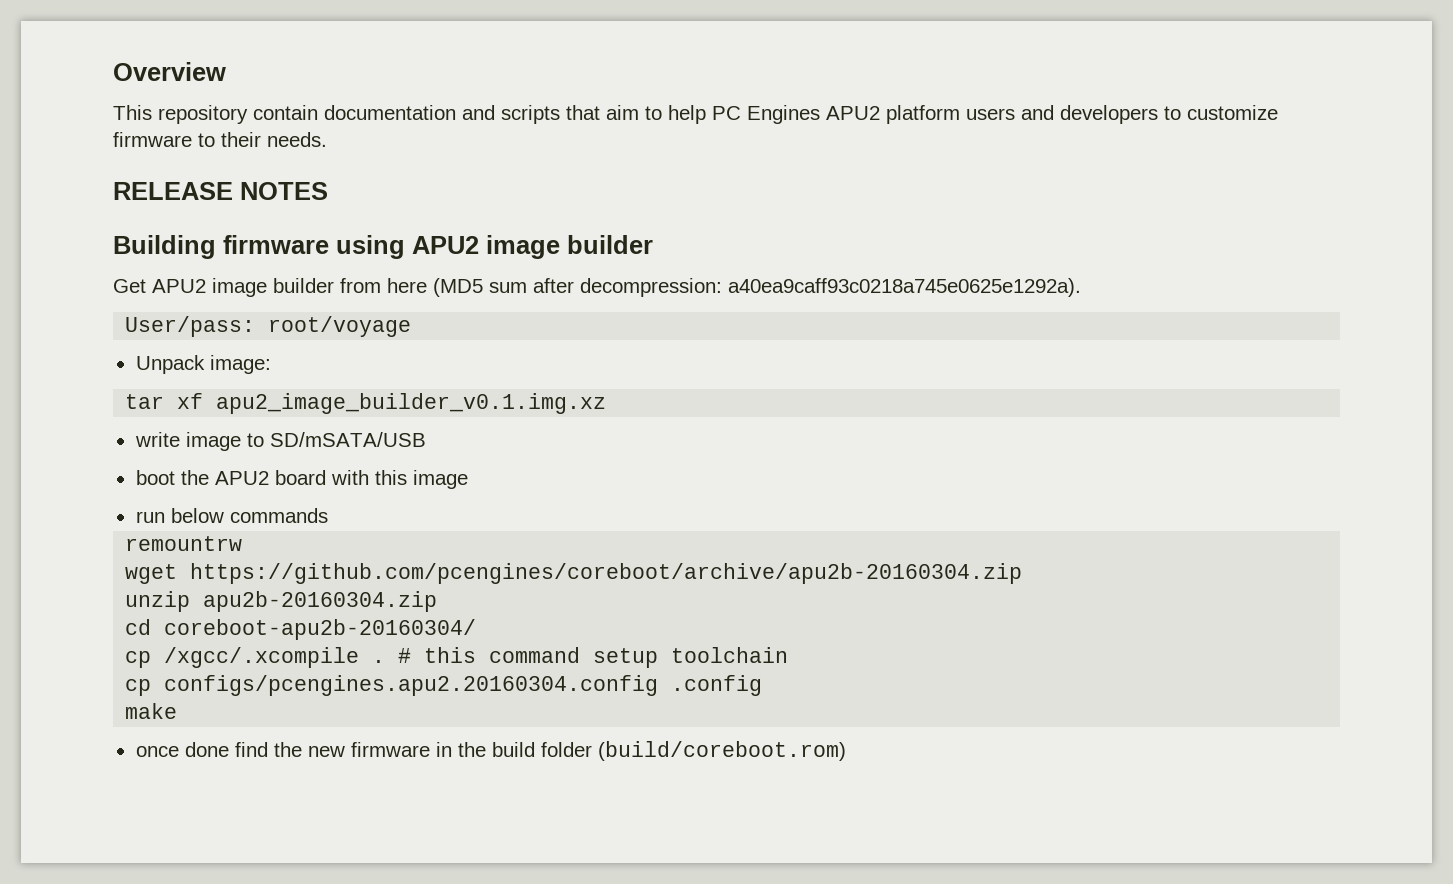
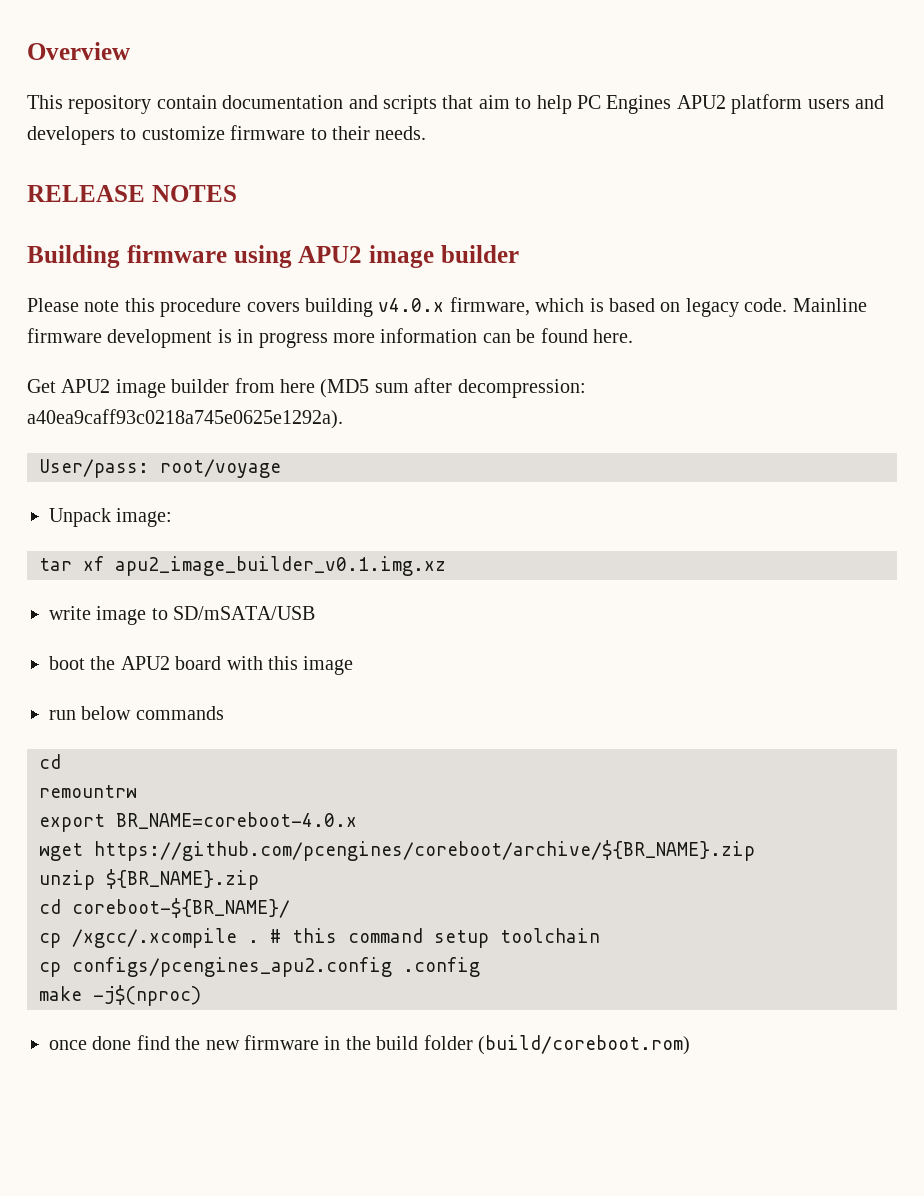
(653, 244) none -> [27,297,867,317] [27,328,633,348] // Please note this procedure covers building v4.0.x firmware, which is based on legacy code. Mainline firmware development is in progress more information can be found here.
(328, 515) none -> [39,754,61,769] // cd
(243, 543) none -> [39,812,357,832] // export BR_NAME=coreboot-4.0.x
[190,563,1023,584] https://github.com/pcengines/coreboot/archive/apu2b-20160304.zip -> [94,840,755,861] https://github.com/pcengines/coreboot/archive/${BR_NAME}.zip
[203,591,438,612] [125,619,477,640] apu2b-20160304.zip // cd coreboot-apu2b-20160304/ -> [106,869,259,890] [39,898,290,918] ${BR_NAME}.zip // cd coreboot-${BR_NAME}/
[164,675,659,696] configs/pcengines.apu2.20160304.config -> [72,957,392,977] configs/pcengines_apu2.config
(178, 711) none -> [93,985,201,1006] -j$(nproc)

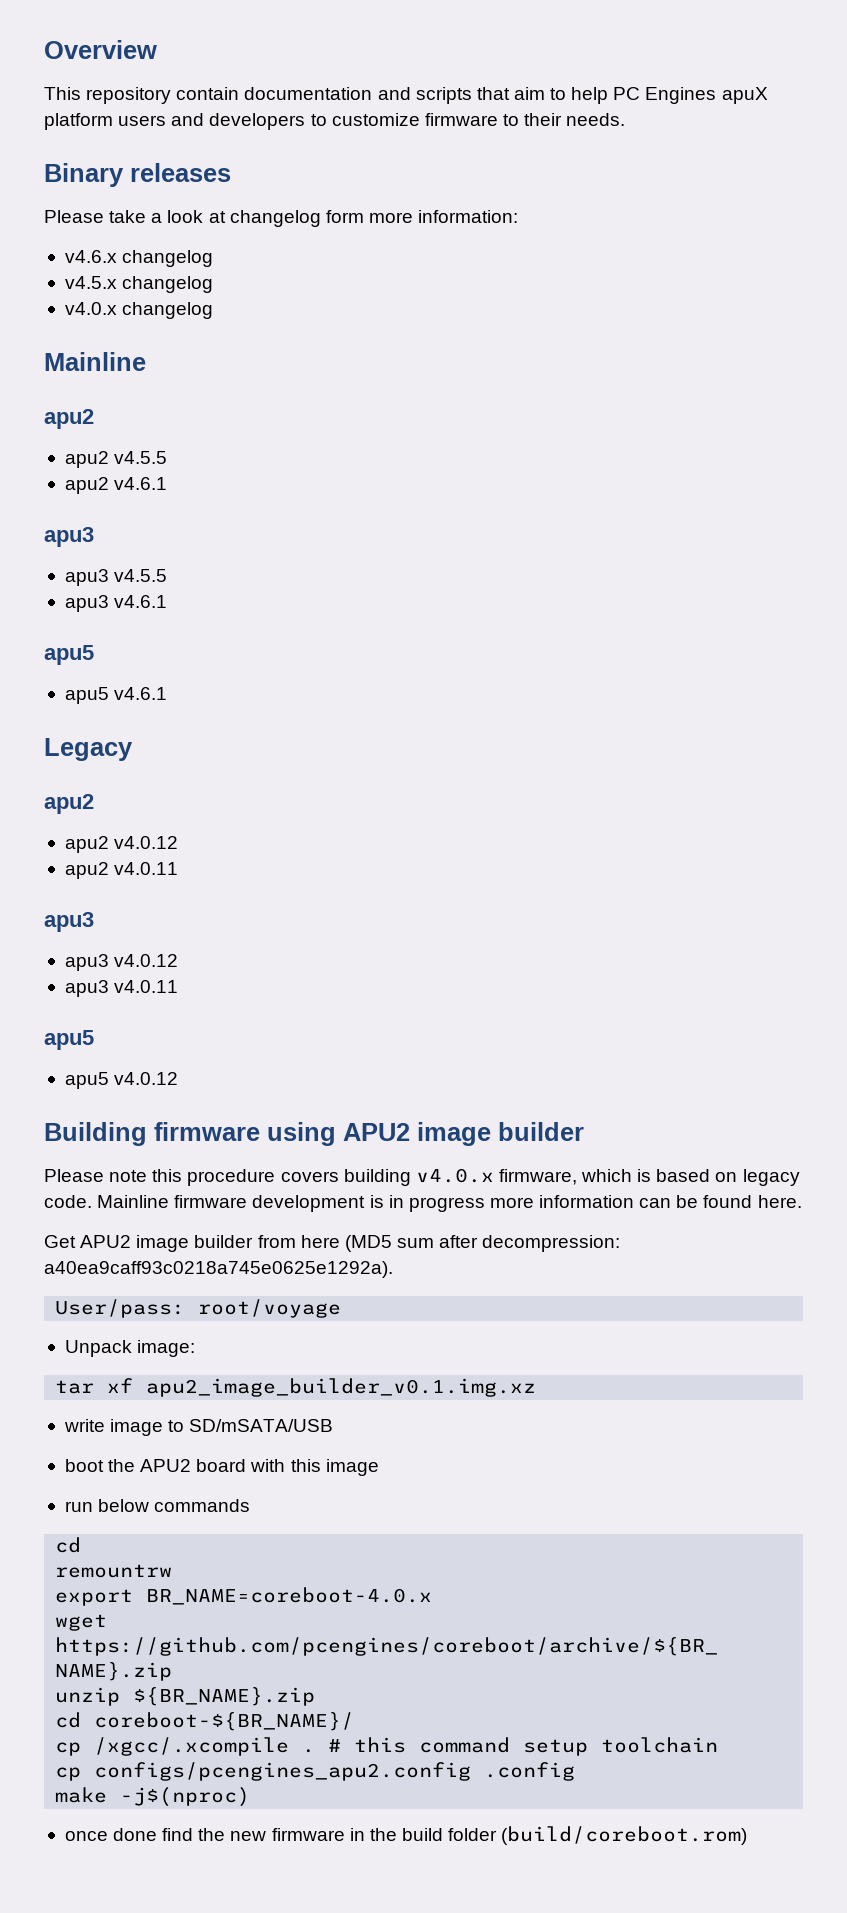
[676,95,726,109] APU2 -> [721,87,768,104] apuX
[27,185,237,202] RELEASE NOTES -> [44,163,231,187] [44,210,519,227] [64,250,214,267] [64,276,214,293] [64,302,214,319] [44,352,146,371] [44,409,94,429] [64,451,168,468] [64,477,168,494] [44,527,94,547] [64,569,168,586] [64,595,168,612] [44,645,94,665] [64,687,168,704] [44,738,133,761] [44,794,94,814] [64,836,179,853] [64,862,179,879] [44,912,94,932] [64,954,179,971] [64,980,179,997] [44,1030,94,1050] [64,1072,179,1089] Binary releases // Please take a look at changelog form more information: // v4.6.x changelog // v4.5.x changelog // v4.0.x changelog // Mainline // apu2 // apu2 v4.5.5 // apu2 v4.6.1 // apu3 // apu3 v4.5.5 // apu3 v4.6.1 // apu5 // apu5 v4.6.1 // Legacy // apu2 // apu2 v4.0.12 // apu2 v4.0.11 // apu3 // apu3 v4.0.12 // apu3 v4.0.11 // apu5 // apu5 v4.0.12

